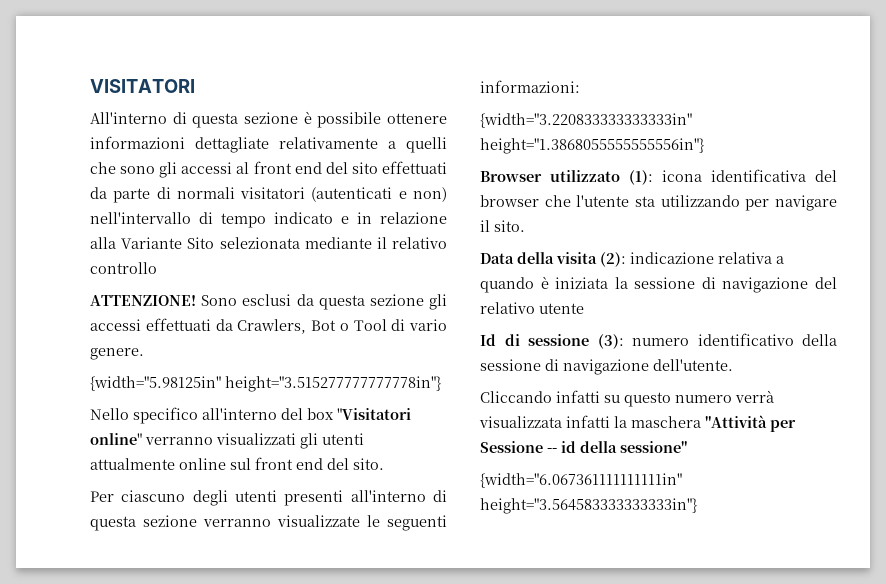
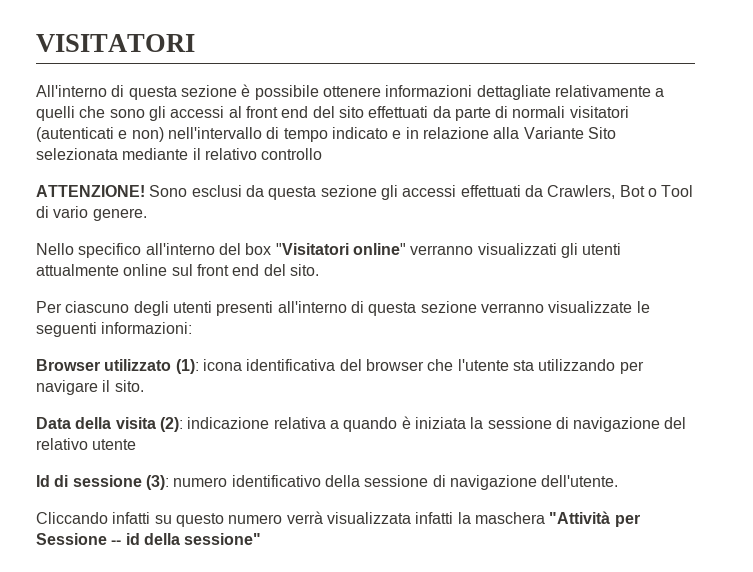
[90,376,441,392] // {width="5.98125in" height="3.515277777777778in"} -> (147, 214) none
[480,113,692,128] [480,138,704,154] // {width="3.220833333333333in" height="1.3868055555555556in"} -> (193, 328) none
[480,473,682,488] [480,498,697,514] // {width="6.067361111111111in" height="3.564583333333333in"} -> (262, 539) none

